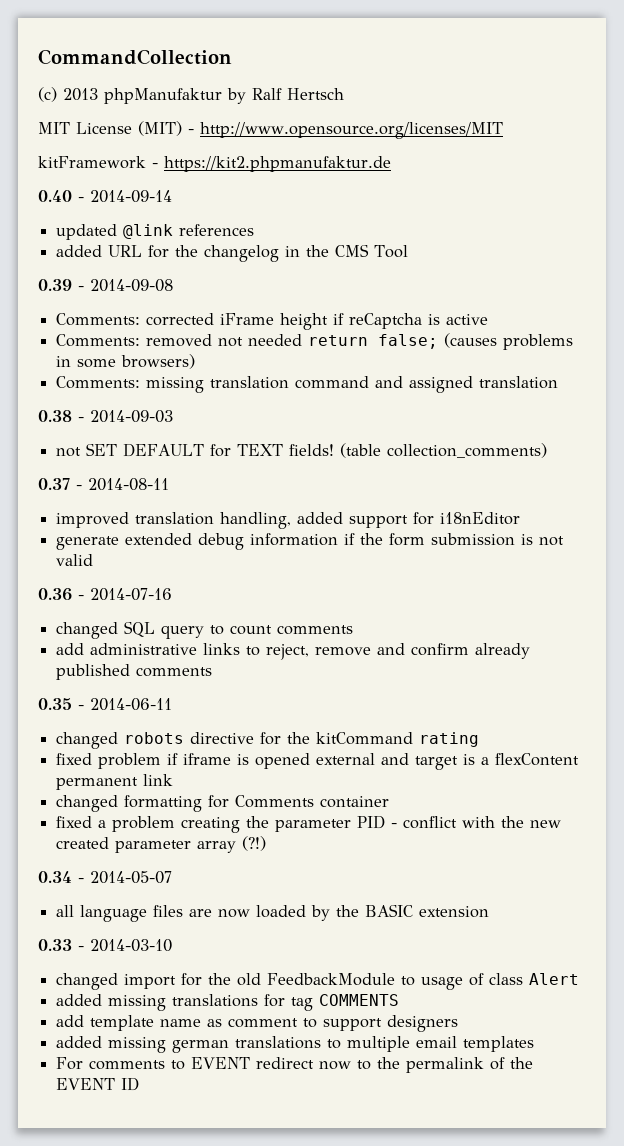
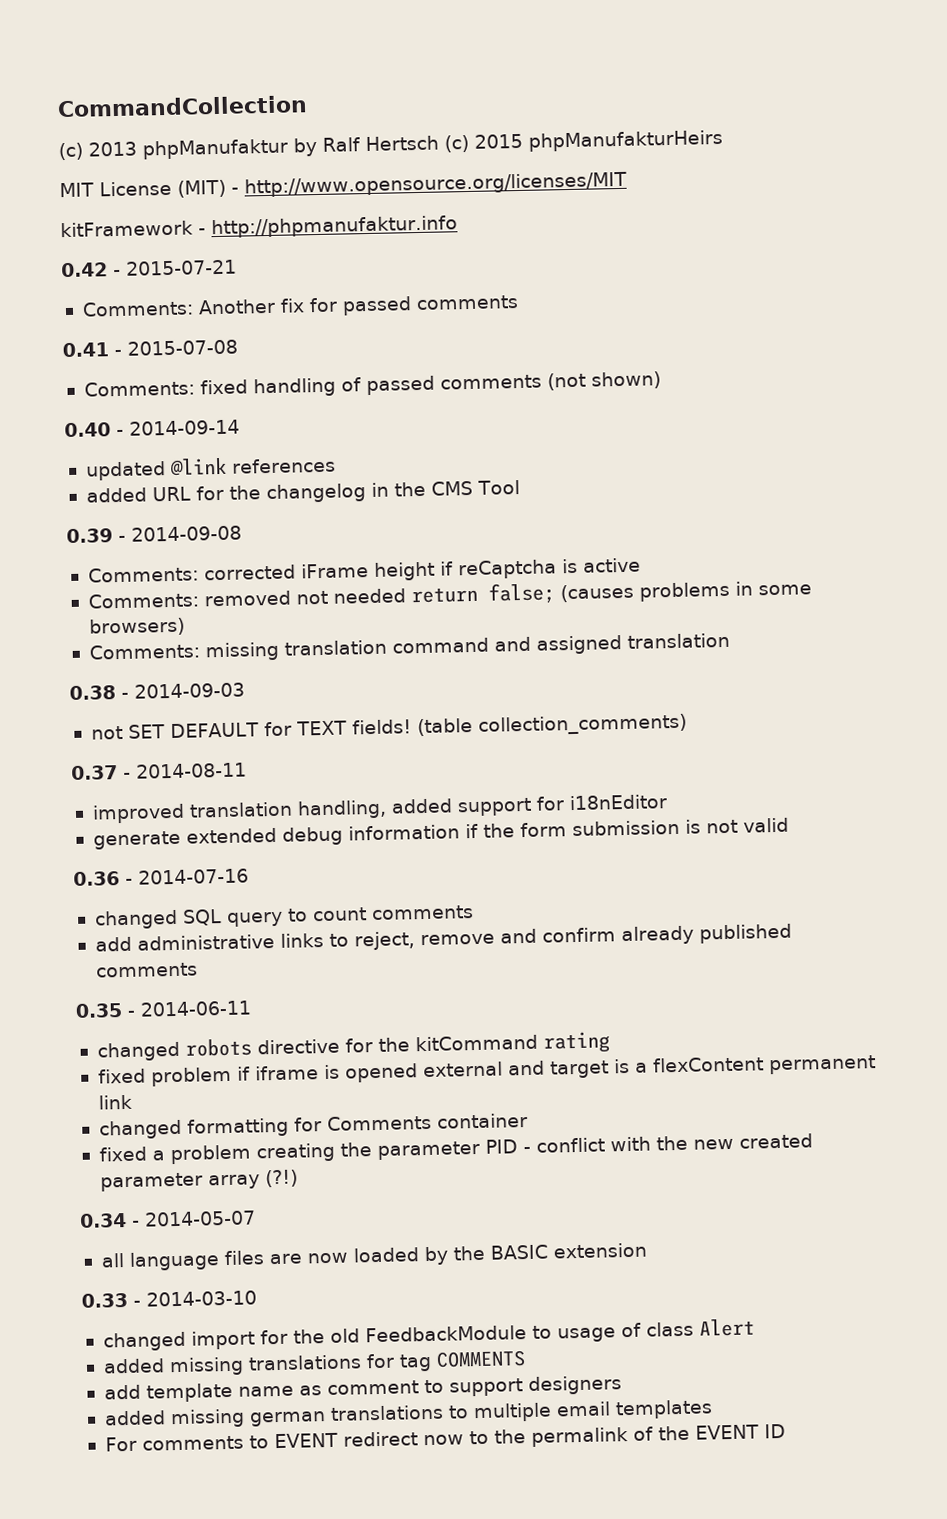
(344, 94) none -> [444,129,723,153] (c) 2015 phpManufakturHeirs
[164,156,391,172] https://kit2.phpmanufaktur.de -> [210,215,458,239] [61,259,237,278] [81,295,519,317] [62,339,238,358] [83,371,661,398] http://phpmanufaktur.info // 0.42 - 2015-07-21 // Comments: Another fix for passed comments // 0.41 - 2015-07-08 // Comments: fixed handling of passed comments (not shown)

